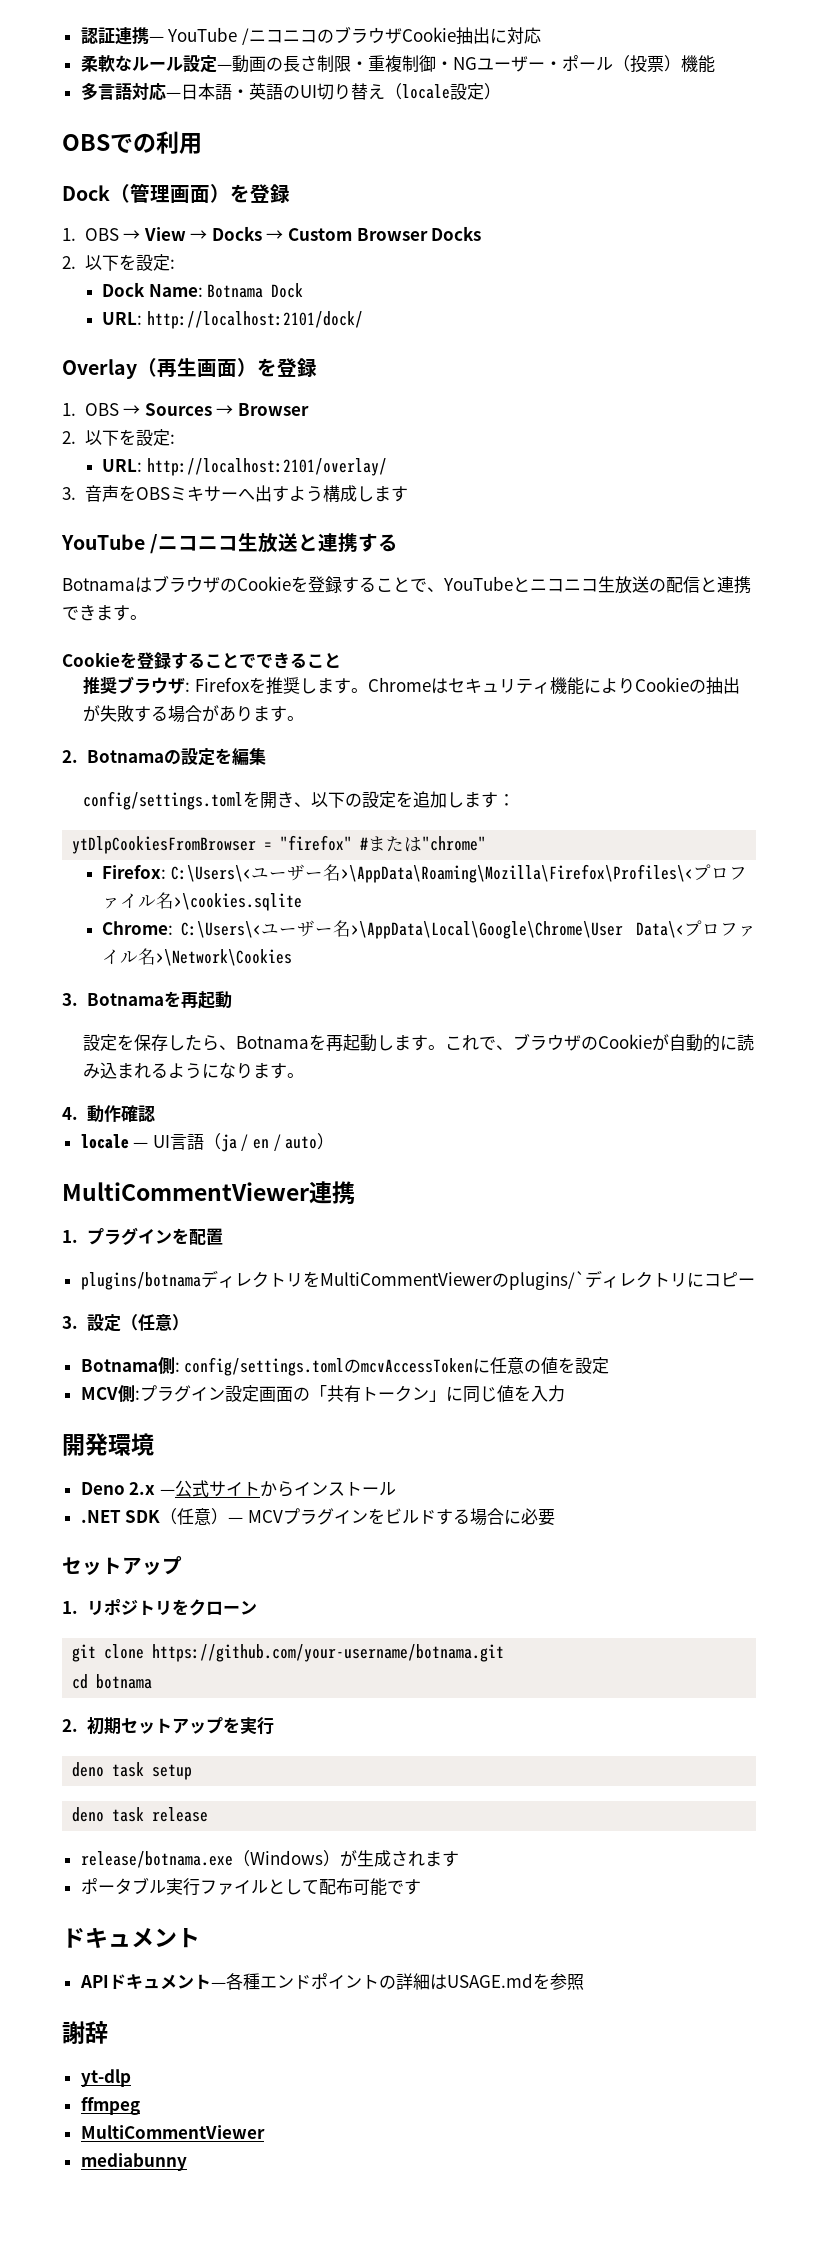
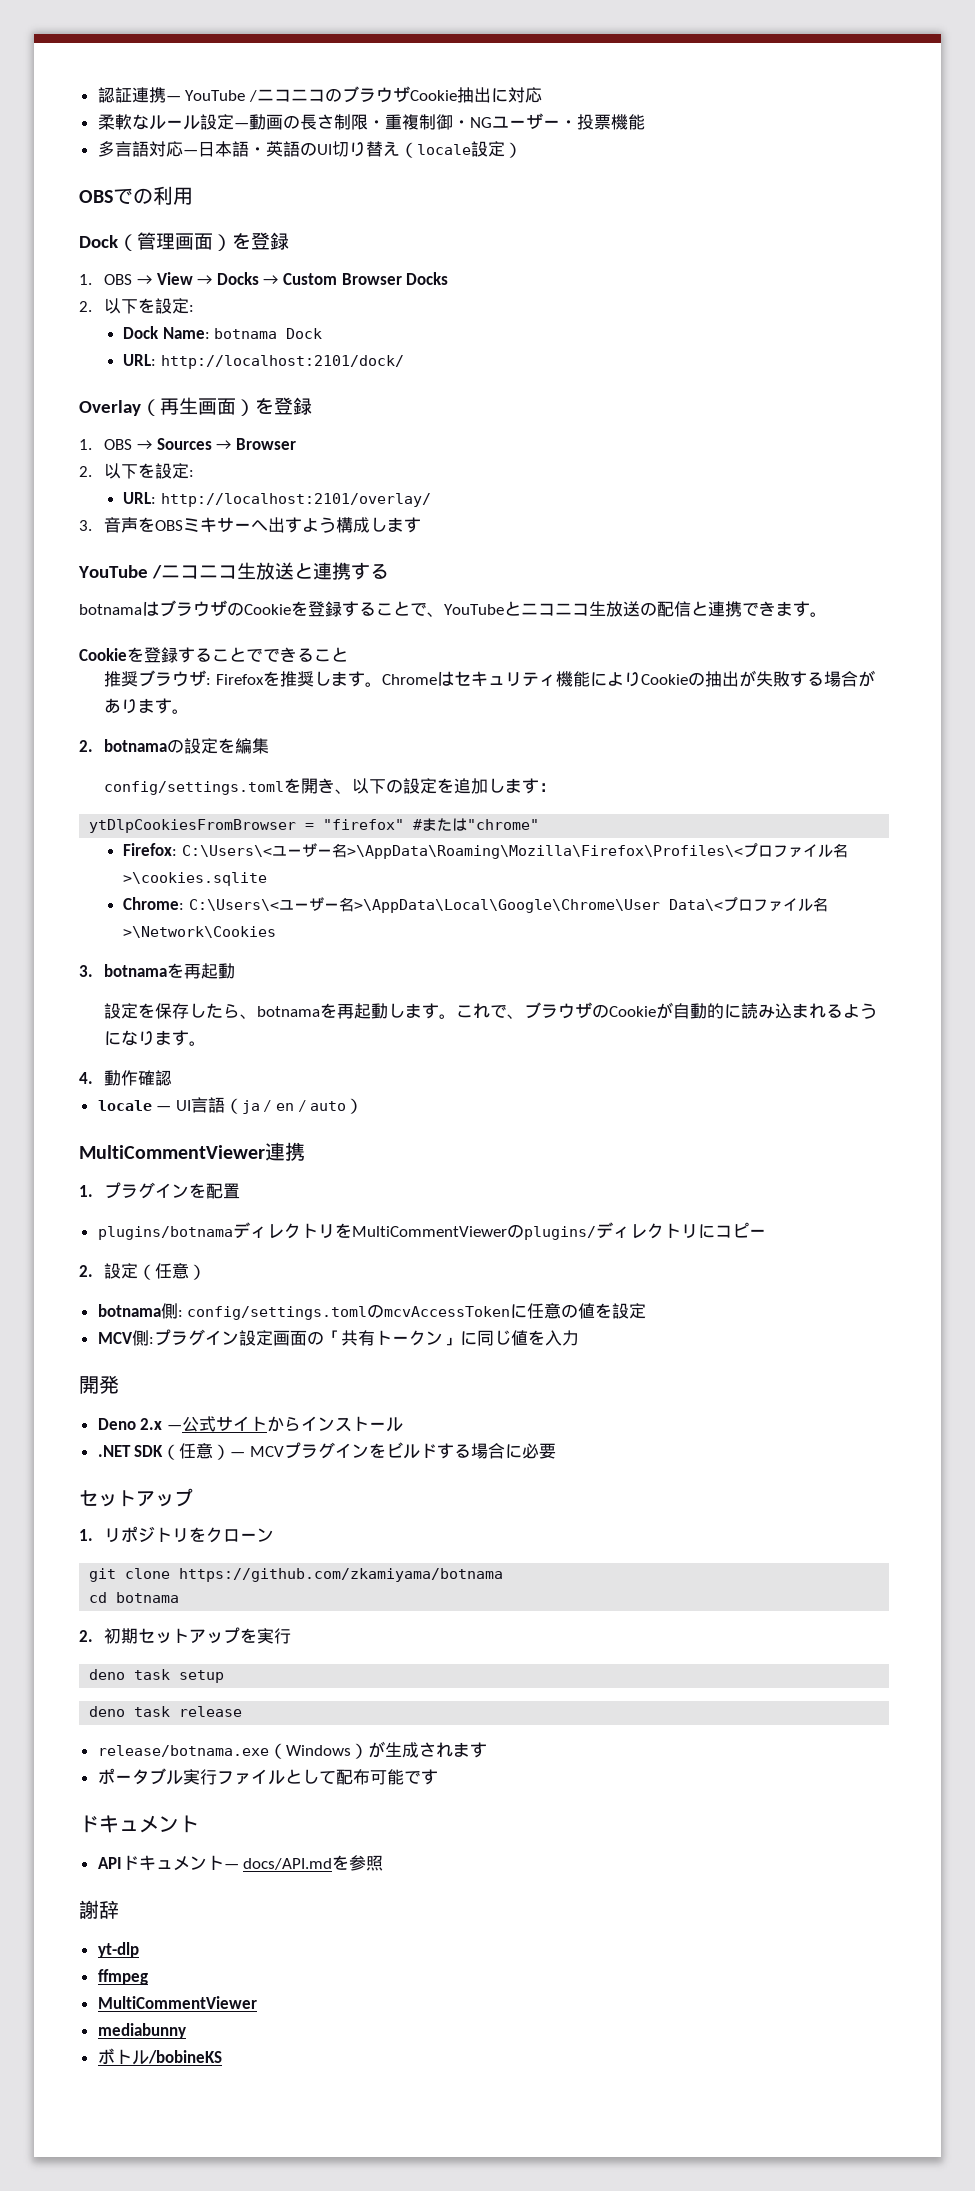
[561,55,681,73] ポール（投票） -> [576,114,611,130] 投票
[207,284,264,298] Botnama -> [214,328,278,339] botnama
[62,578,135,591] Botnama -> [79,604,142,615] botnama
[86,750,164,763] Botnama -> [104,739,168,752] botnama
[86,993,164,1006] Botnama -> [104,964,168,977] botnama
[236,1036,310,1049] Botnama -> [257,1006,321,1017] botnama
[508,1271,585,1290] plugins/` -> [523,1226,596,1240] plugins/
[62,1316,78,1329] 3. -> [79,1265,93,1277] 2.
[80,1359,158,1372] Botnama -> [97,1304,161,1317] botnama
[108,1433,154,1456] 環境 -> (119, 1384) none
[152,1644,505,1662] https://github.com/your-username/botnama.git -> [179,1568,504,1582] https://github.com/zkamiyama/botnama
[225,1973,533,1990] 各種エンドポイントの詳細はUSAGE.md -> [243,1858,333,1870] docs/API.md
(187, 2162) none -> [97,2048,222,2065] // ボトル/bobineKS

